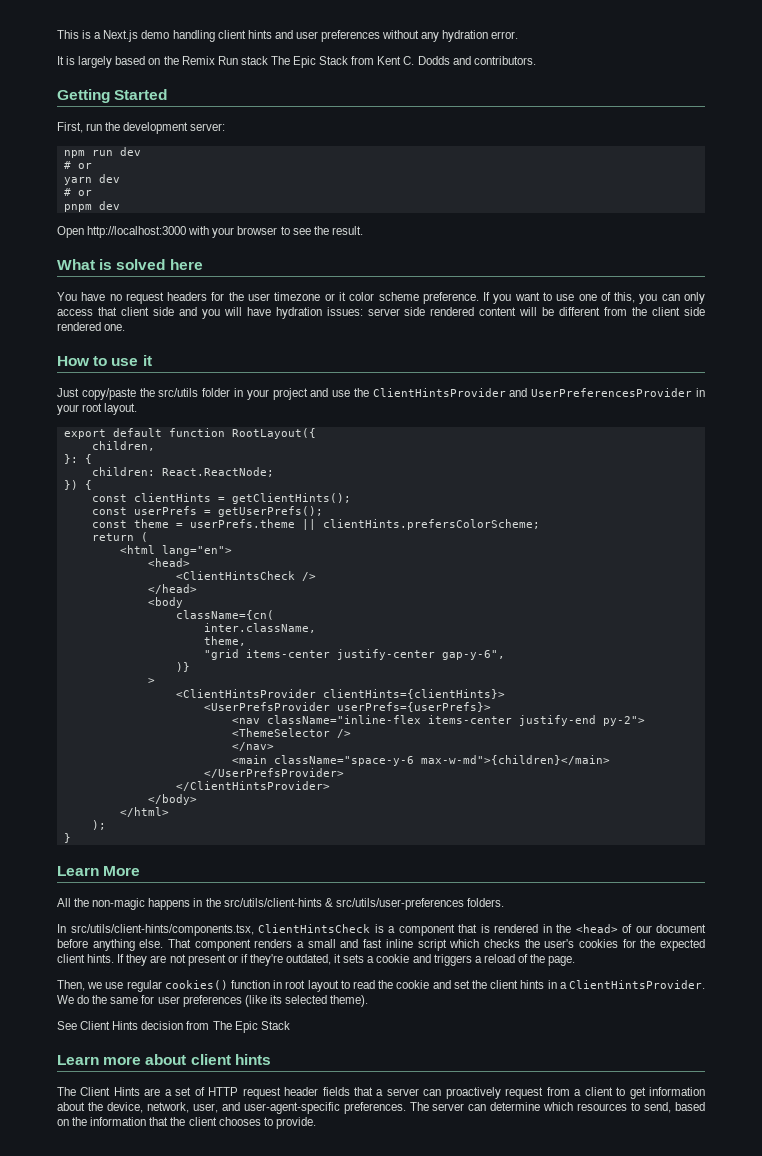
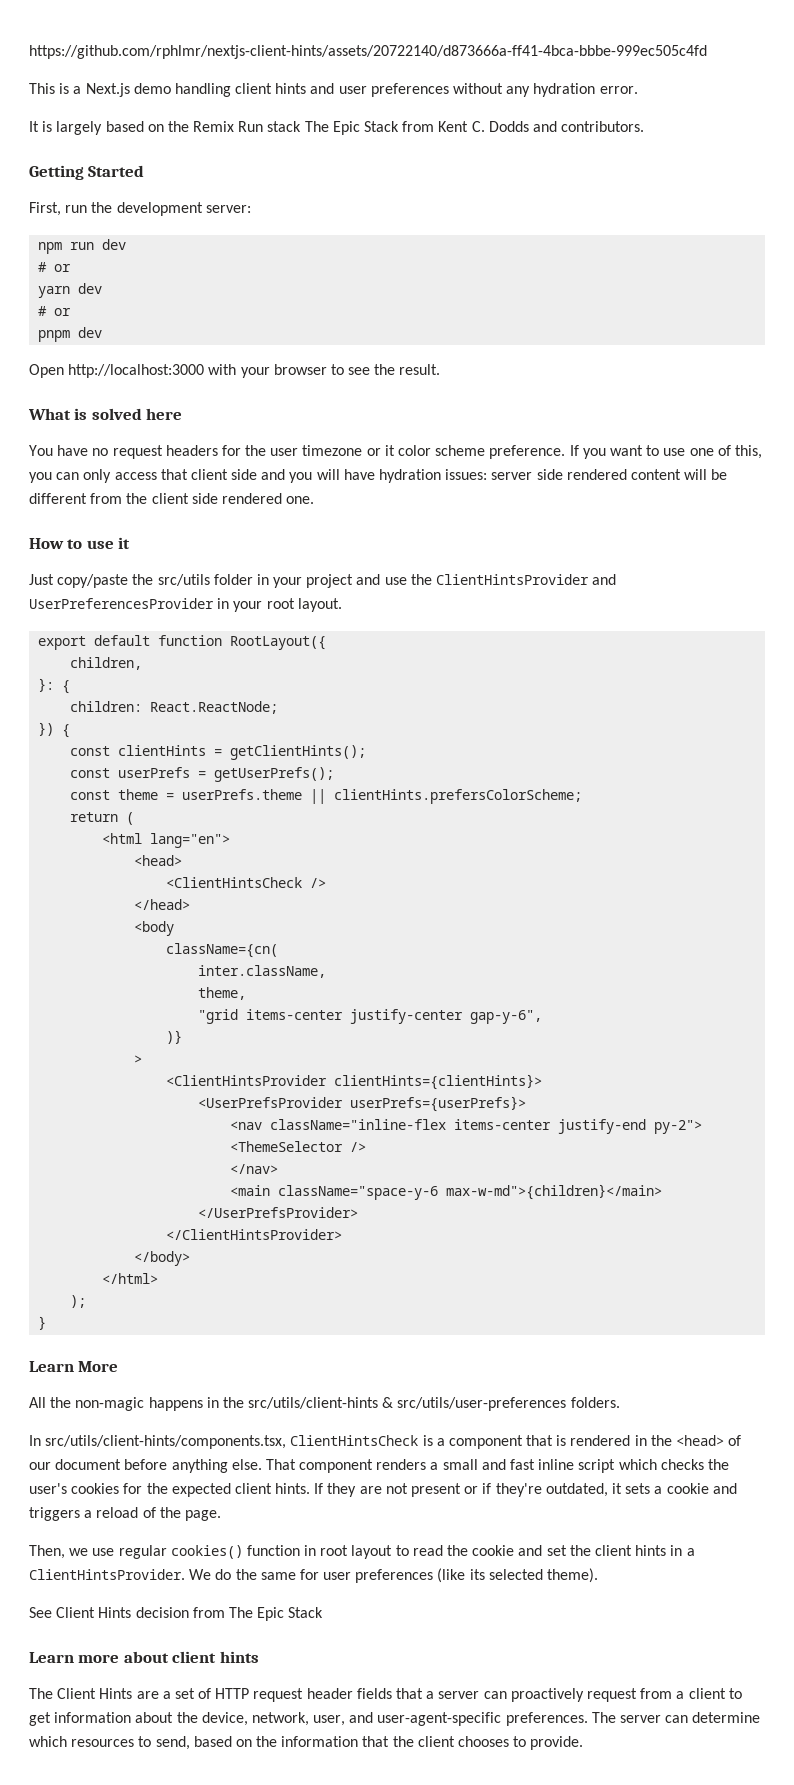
(57, 34) none -> [29,45,707,59] https://github.com/rphlmr/nextjs-client-hints/assets/20722140/d873666a-ff41-4bca-bbbe-999ec505c4fd //

